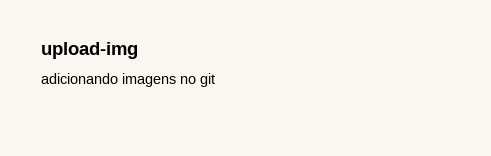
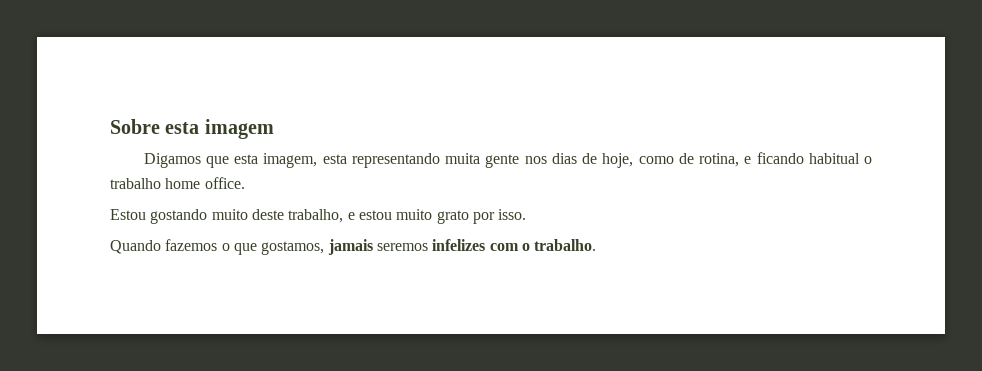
[41,42,138,59] [41,73,215,87] upload-img // adicionando imagens no git -> [110,119,274,139] [143,152,873,168] [110,177,245,189] [110,209,527,224] [110,239,597,255] Sobre esta imagem // Digamos que esta imagem, esta representando muita gente nos dias de hoje, como de rotina, e ficando habitual o trabalho home office. // Estou gostando muito deste trabalho, e estou muito grato por isso. // Quando fazemos o que gostamos, jamais seremos infelizes com o trabalho.

